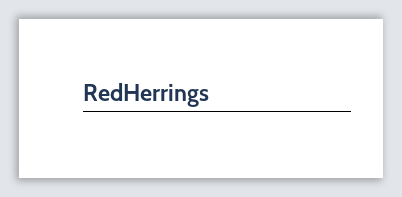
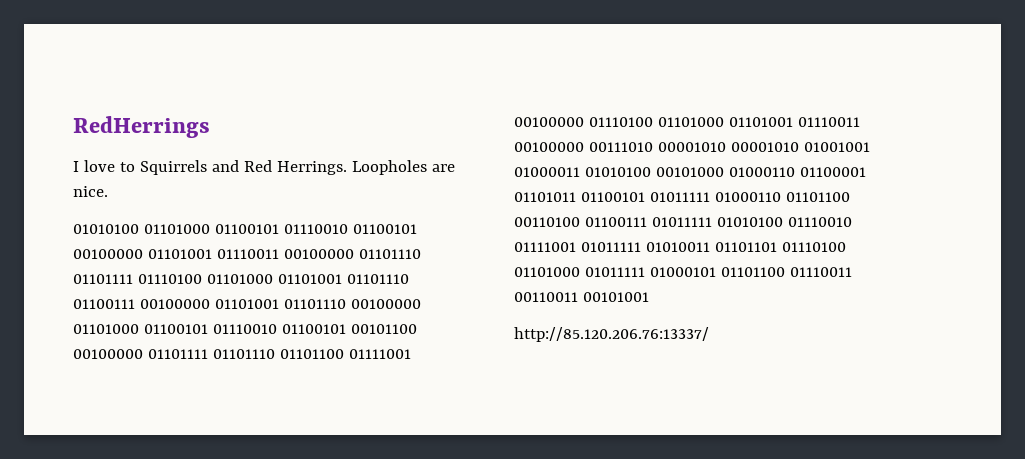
(209, 95) none -> [73,160,455,175] [73,186,108,197] [73,224,417,234] [73,249,421,259] [73,274,409,284] [73,299,421,309] [73,324,417,334] [73,349,411,359] [514,117,860,127] [514,142,870,152] [514,167,866,177] [514,192,850,202] [514,217,852,227] [514,242,846,252] [514,267,852,277] [514,292,649,302] [514,327,709,342] // I love to Squirrels and Red Herrings. Loopholes are nice. // 01010100 01101000 01100101 01110010 01100101 00100000 01101001 01110011 00100000 01101110 01101111 01110100 01101000 01101001 01101110 01100111 00100000 01101001 01101110 00100000 01101000 01100101 01110010 01100101 00101100 00100000 01101111 01101110 01101100 01111001 00100000 01110100 01101000 01101001 01110011 00100000 00111010 00001010 00001010 01001001 01000011 01010100 00101000 01000110 01100001 01101011 01100101 01011111 01000110 01101100 00110100 01100111 01011111 01010100 01110010 01111001 01011111 01010011 01101101 01110100 01101000 01011111 01000101 01101100 01110011 00110011 00101001 // http://85.120.206.76:13337/

